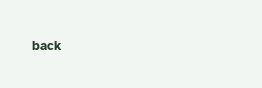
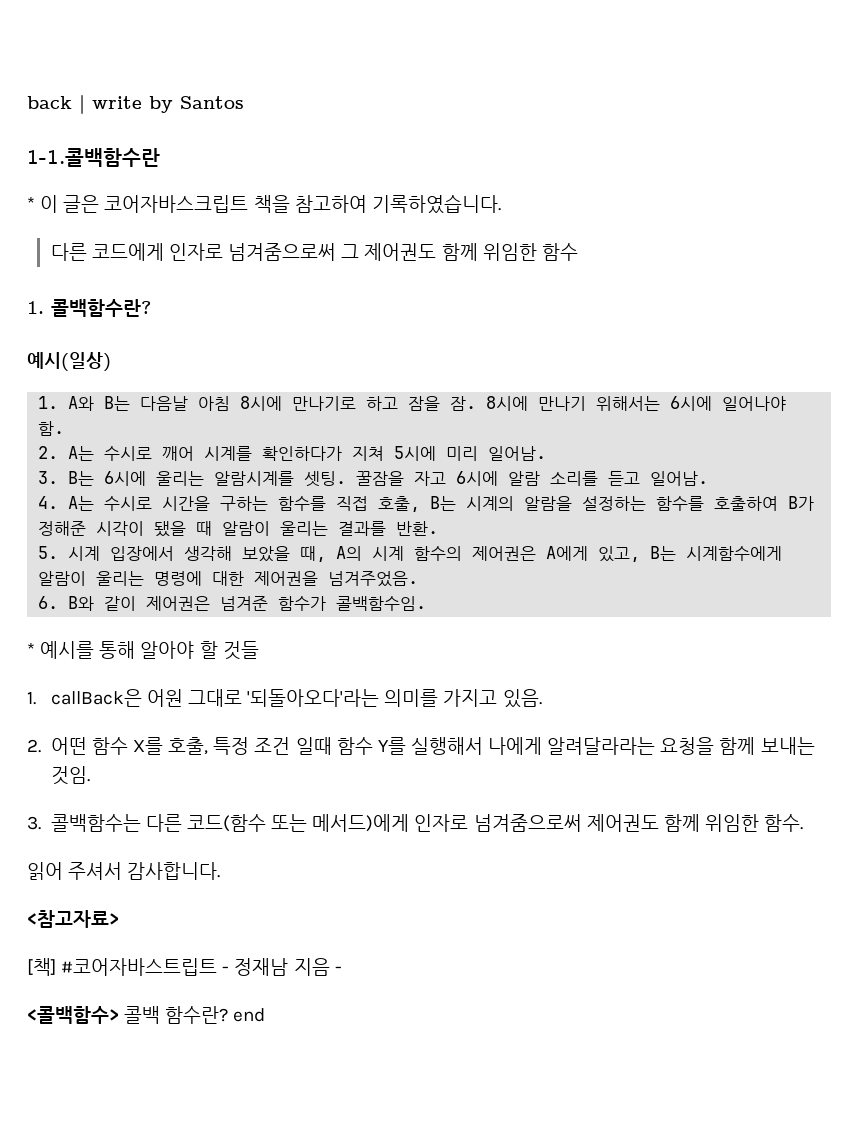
(62, 45) none -> [79,95,244,114] [27,148,160,167] [27,194,501,214] [50,243,578,261] [27,299,151,317] [27,352,111,372] [38,396,787,411] [38,421,65,436] [38,446,547,461] [38,471,709,487] [38,496,815,512] [38,521,439,537] [38,546,783,562] [38,571,419,587] [38,596,427,611] [27,641,259,660] [27,689,542,708] [27,737,815,755] [50,766,90,785] [27,814,804,832] [27,862,221,880] [27,910,119,928] [27,958,342,976] [27,1006,266,1024] | write by Santos // 1-1.콜백함수란 // * 이 글은 코어자바스크립트 책을 참고하여 기록하였습니다. // 다른 코드에게 인자로 넘겨줌으로써 그 제어권도 함께 위임한 함수 // 1. 콜백함수란? // 예시(일상) // 1. A와 B는 다음날 아침 8시에 만나기로 하고 잠을 잠. 8시에 만나기 위해서는 6시에 일어나야 함. // 2. A는 수시로 깨어 시계를 확인하다가 지쳐 5시에 미리 일어남. // 3. B는 6시에 울리는 알람시계를 셋팅. 꿀잠을 자고 6시에 알람 소리를 듣고 일어남. // 4. A는 수시로 시간을 구하는 함수를 직접 호출, B는 시계의 알람을 설정하는 함수를 호출하여 B가 정해준 시각이 됐을 때 알람이 울리는 결과를 반환. // 5. 시계 입장에서 생각해 보았을 때, A의 시계 함수의 제어권은 A에게 있고, B는 시계함수에게 알람이 울리는 명령에 대한 제어권을 넘겨주었음. // 6. B와 같이 제어권은 넘겨준 함수가 콜백함수임. // * 예시를 통해 알아야 할 것들 // 1. callBack은 어원 그대로 '되돌아오다'라는 의미를 가지고 있음. // 2. 어떤 함수 X를 호출, 특정 조건 일때 함수 Y를 실행해서 나에게 알려달라라는 요청을 함께 보내는 것임. // 3. 콜백함수는 다른 코드(함수 또는 메서드)에게 인자로 넘겨줌으로써 제어권도 함께 위임한 함수. // 읽어 주셔서 감사합니다. // <참고자료> // [책] #코어자바스트립트 - 정재남 지음 - // <콜백함수> 콜백 함수란? end

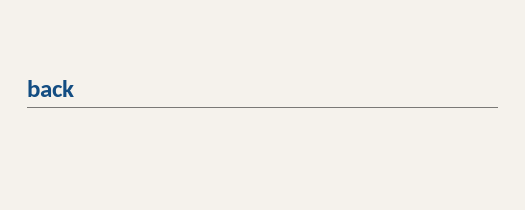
[79,95,244,114] [27,148,160,167] [27,194,501,214] [50,243,578,261] [27,299,151,317] [27,352,111,372] [38,396,787,411] [38,421,65,436] [38,446,547,461] [38,471,709,487] [38,496,815,512] [38,521,439,537] [38,546,783,562] [38,571,419,587] [38,596,427,611] [27,641,259,660] [27,689,542,708] [27,737,815,755] [50,766,90,785] [27,814,804,832] [27,862,221,880] [27,910,119,928] [27,958,342,976] [27,1006,266,1024] | write by Santos // 1-1.콜백함수란 // * 이 글은 코어자바스크립트 책을 참고하여 기록하였습니다. // 다른 코드에게 인자로 넘겨줌으로써 그 제어권도 함께 위임한 함수 // 1. 콜백함수란? // 예시(일상) // 1. A와 B는 다음날 아침 8시에 만나기로 하고 잠을 잠. 8시에 만나기 위해서는 6시에 일어나야 함. // 2. A는 수시로 깨어 시계를 확인하다가 지쳐 5시에 미리 일어남. // 3. B는 6시에 울리는 알람시계를 셋팅. 꿀잠을 자고 6시에 알람 소리를 듣고 일어남. // 4. A는 수시로 시간을 구하는 함수를 직접 호출, B는 시계의 알람을 설정하는 함수를 호출하여 B가 정해준 시각이 됐을 때 알람이 울리는 결과를 반환. // 5. 시계 입장에서 생각해 보았을 때, A의 시계 함수의 제어권은 A에게 있고, B는 시계함수에게 알람이 울리는 명령에 대한 제어권을 넘겨주었음. // 6. B와 같이 제어권은 넘겨준 함수가 콜백함수임. // * 예시를 통해 알아야 할 것들 // 1. callBack은 어원 그대로 '되돌아오다'라는 의미를 가지고 있음. // 2. 어떤 함수 X를 호출, 특정 조건 일때 함수 Y를 실행해서 나에게 알려달라라는 요청을 함께 보내는 것임. // 3. 콜백함수는 다른 코드(함수 또는 메서드)에게 인자로 넘겨줌으로써 제어권도 함께 위임한 함수. // 읽어 주셔서 감사합니다. // <참고자료> // [책] #코어자바스트립트 - 정재남 지음 - // <콜백함수> 콜백 함수란? end -> (74, 88) none

